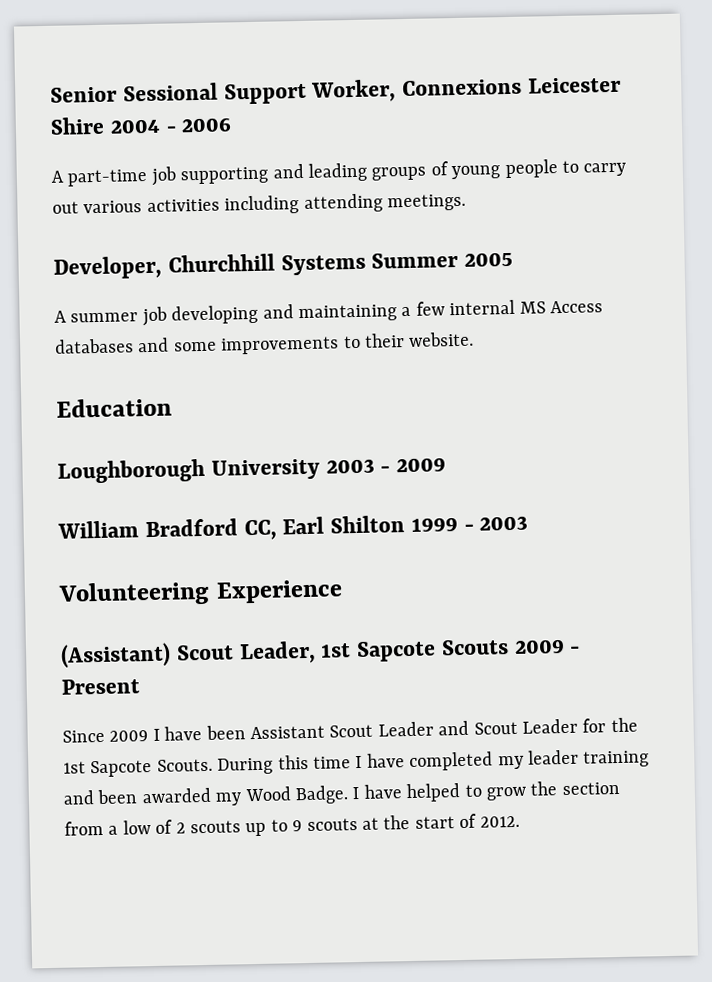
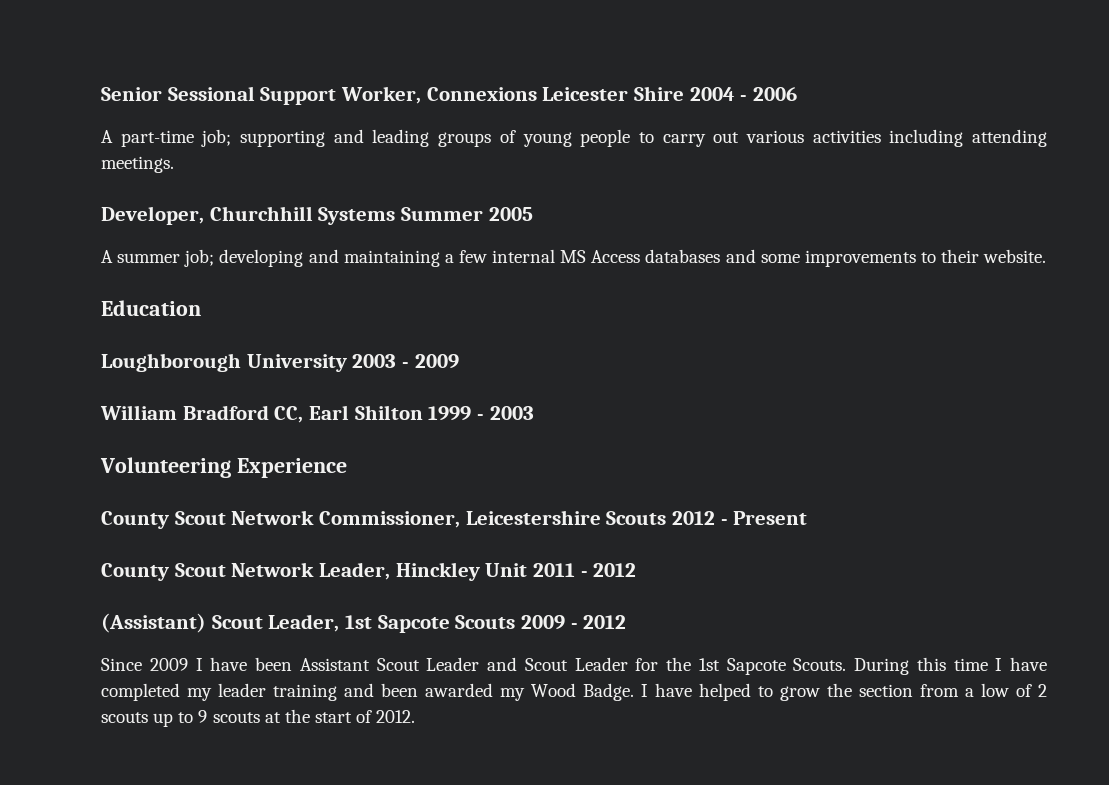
[150,166,177,186] job -> [201,129,232,147] job;
[141,306,167,327] job -> [184,249,215,267] job;
(343, 591) none -> [101,510,808,529] [101,562,637,581] // County Scout Network Commissioner, Leicestershire Scouts 2012 - Present // County Scout Network Leader, Hinckley Unit 2011 - 2012
[61,678,140,695] Present -> [583,615,627,629] 2012

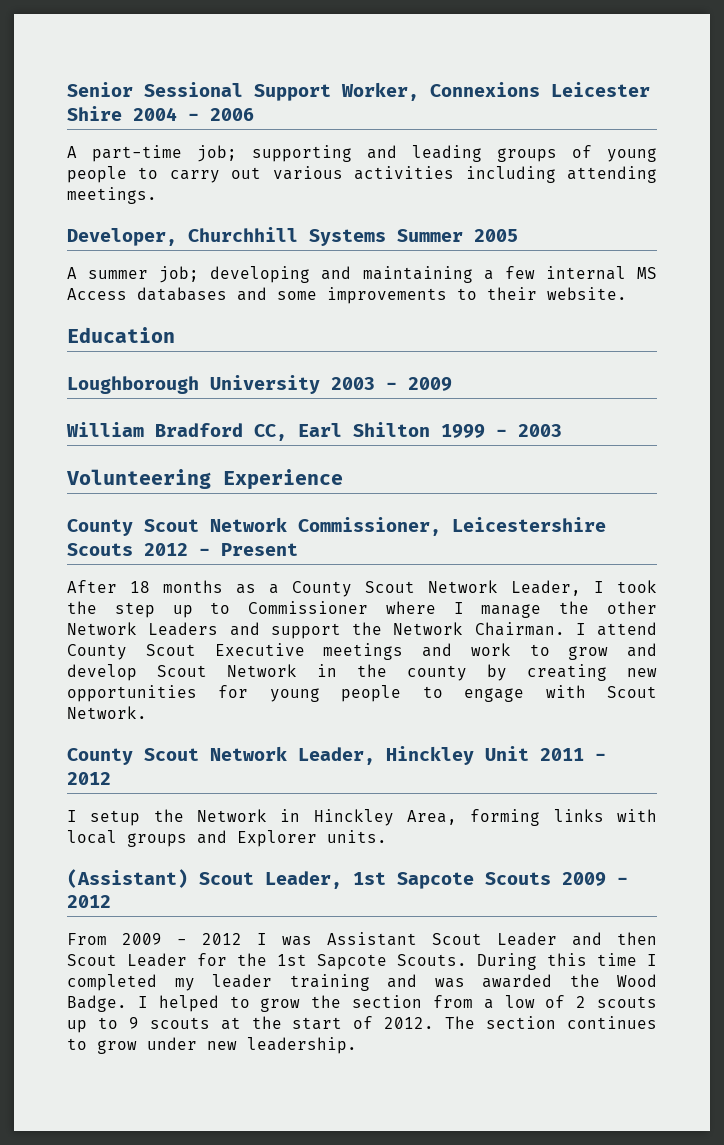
(808, 518) none -> [67,580,657,597] [67,601,657,618] [67,622,657,639] [67,643,657,660] [67,664,657,681] [67,685,658,702] [67,706,147,719] // After 18 months as a County Scout Network Leader, I took the step up to Commissioner where I manage the other Network Leaders and support the Network Chairman. I attend County Scout Executive meetings and work to grow and develop Scout Network in the county by creating new opportunities for young people to engage with Scout Network.
(637, 570) none -> [67,809,657,826] [67,830,387,847] // I setup the Network in Hinckley Area, forming links with local groups and Explorer units.
[101,657,292,671] Since 2009 I have been -> [67,933,312,946] From 2009 - 2012 I was
(517, 664) none -> [617,932,657,945] then
[1010,657,1047,671] have -> (657, 960) none
[381,683,525,701] been awarded my -> [434,974,600,988] was awarded the
[655,683,692,697] have -> (148, 1002) none
(416, 716) none -> [445,1016,658,1029] [67,1037,357,1054] The section continues to grow under new leadership.

